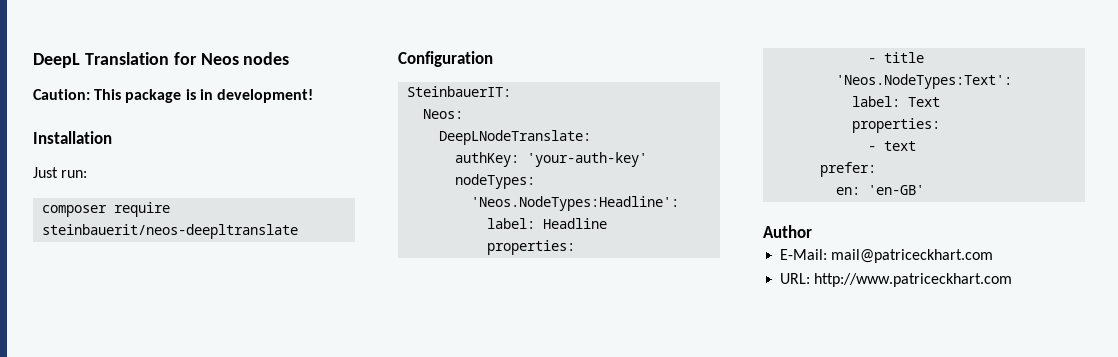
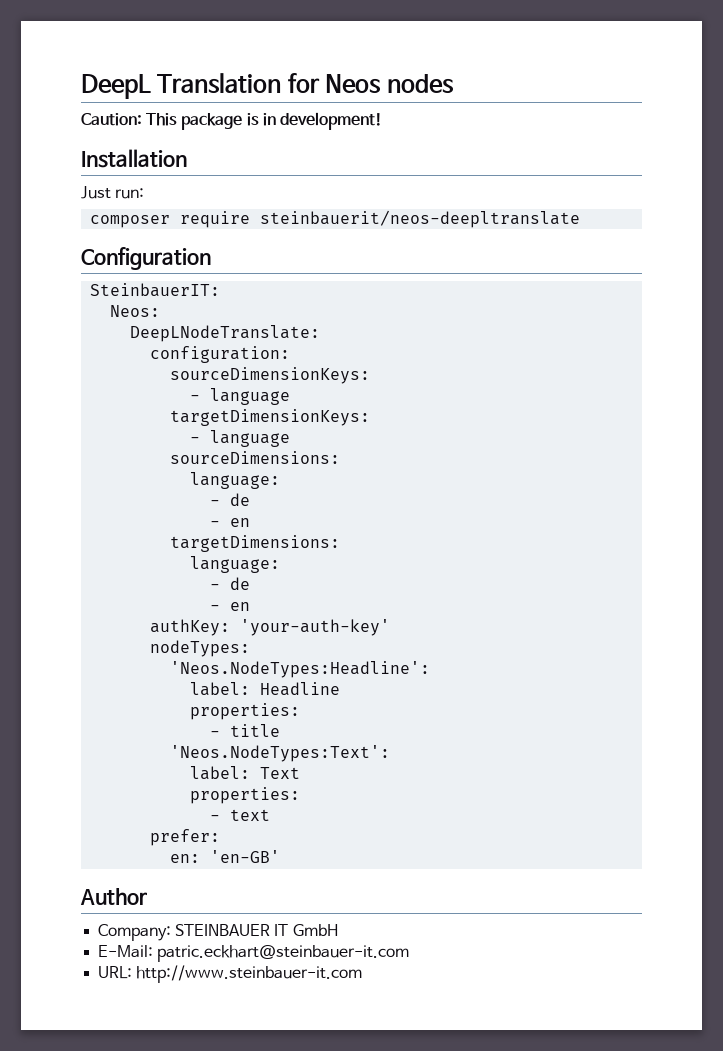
(592, 137) none -> [150,346,291,363] [170,367,371,384] [190,388,291,405] [170,409,371,426] [190,430,291,447] [170,451,341,464] [190,472,281,489] [210,493,251,506] [210,518,251,527] [170,535,341,552] [190,556,281,573] [210,577,251,590] [210,602,251,611] // configuration: // sourceDimensionKeys: // - language // targetDimensionKeys: // - language // sourceDimensions: // language: // - de // - en // targetDimensions: // language: // - de // - en
(812, 231) none -> [98,924,338,941] // Company: STEINBAUER IT GmbH
[831,249,994,263] mail@patriceckhart.com -> [157,945,410,962] patric.eckhart@steinbauer-it.com
[814,273,1013,287] http://www.patriceckhart.com -> [136,965,363,983] http://www.steinbauer-it.com

